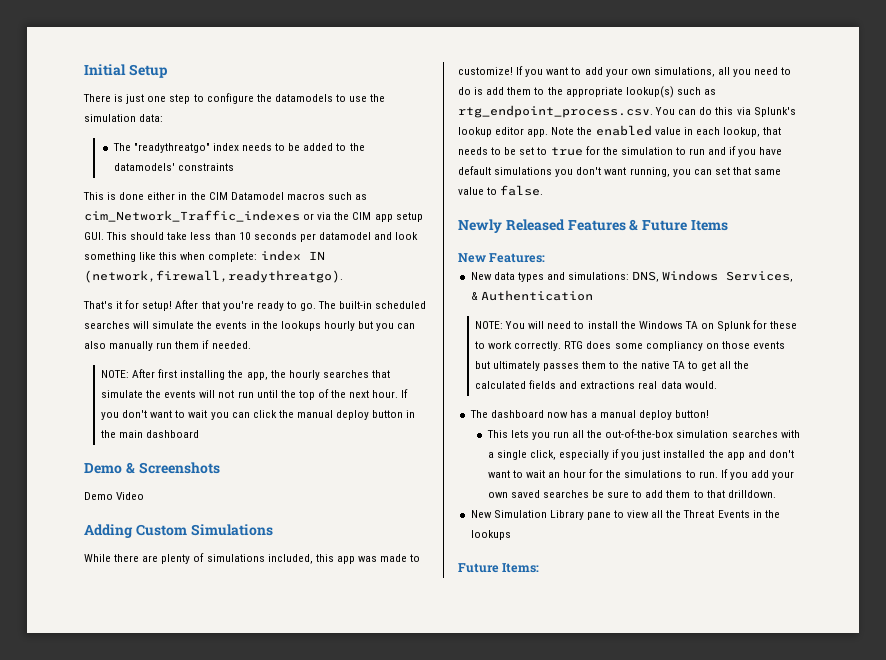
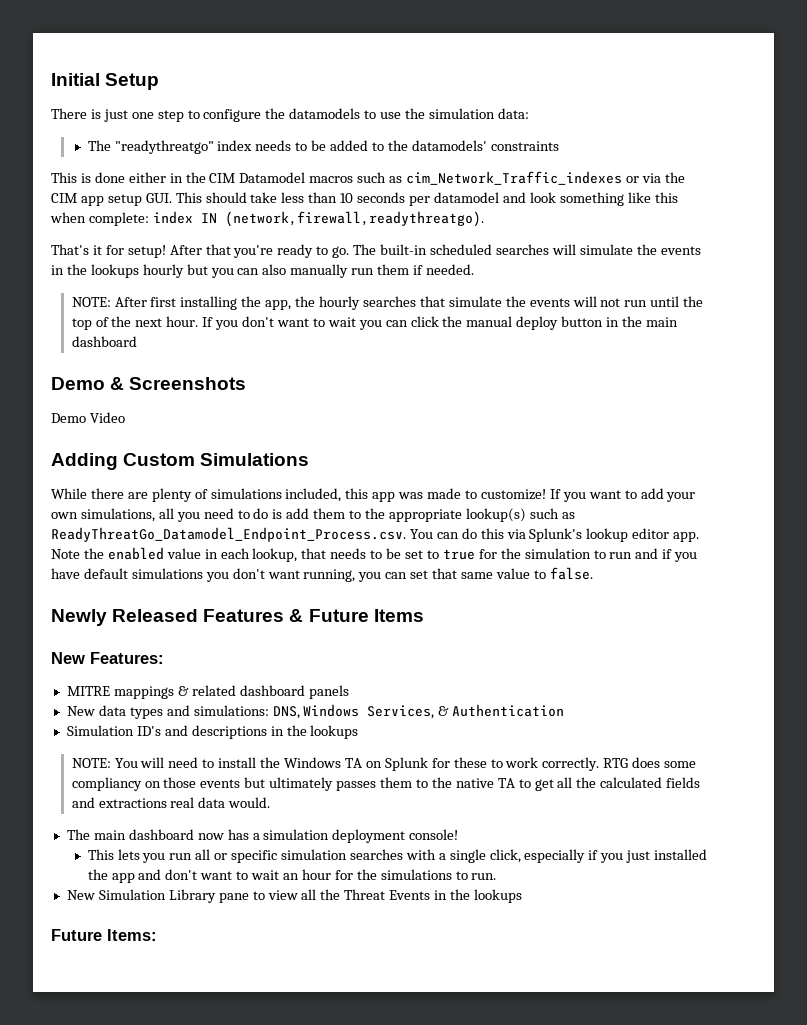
[458,105,653,118] rtg_endpoint_process.csv. -> [51,527,406,542] ReadyThreatGo_Datamodel_Endpoint_Process.csv.
(546, 258) none -> [66,685,349,699] // MITRE mappings & related dashboard panels
(593, 295) none -> [66,725,359,739] // Simulation ID's and descriptions in the lookups
(488, 414) none -> [93,830,126,840] main
[600,410,710,420] manual deploy button! -> [263,829,459,843] simulation deployment console!
[587,429,674,438] the out-of-the-box -> [214,850,278,863] or specific
[720,469,795,480] [487,490,776,498] If you add your own saved searches be sure to add them to that drilldown. -> (497, 876) none

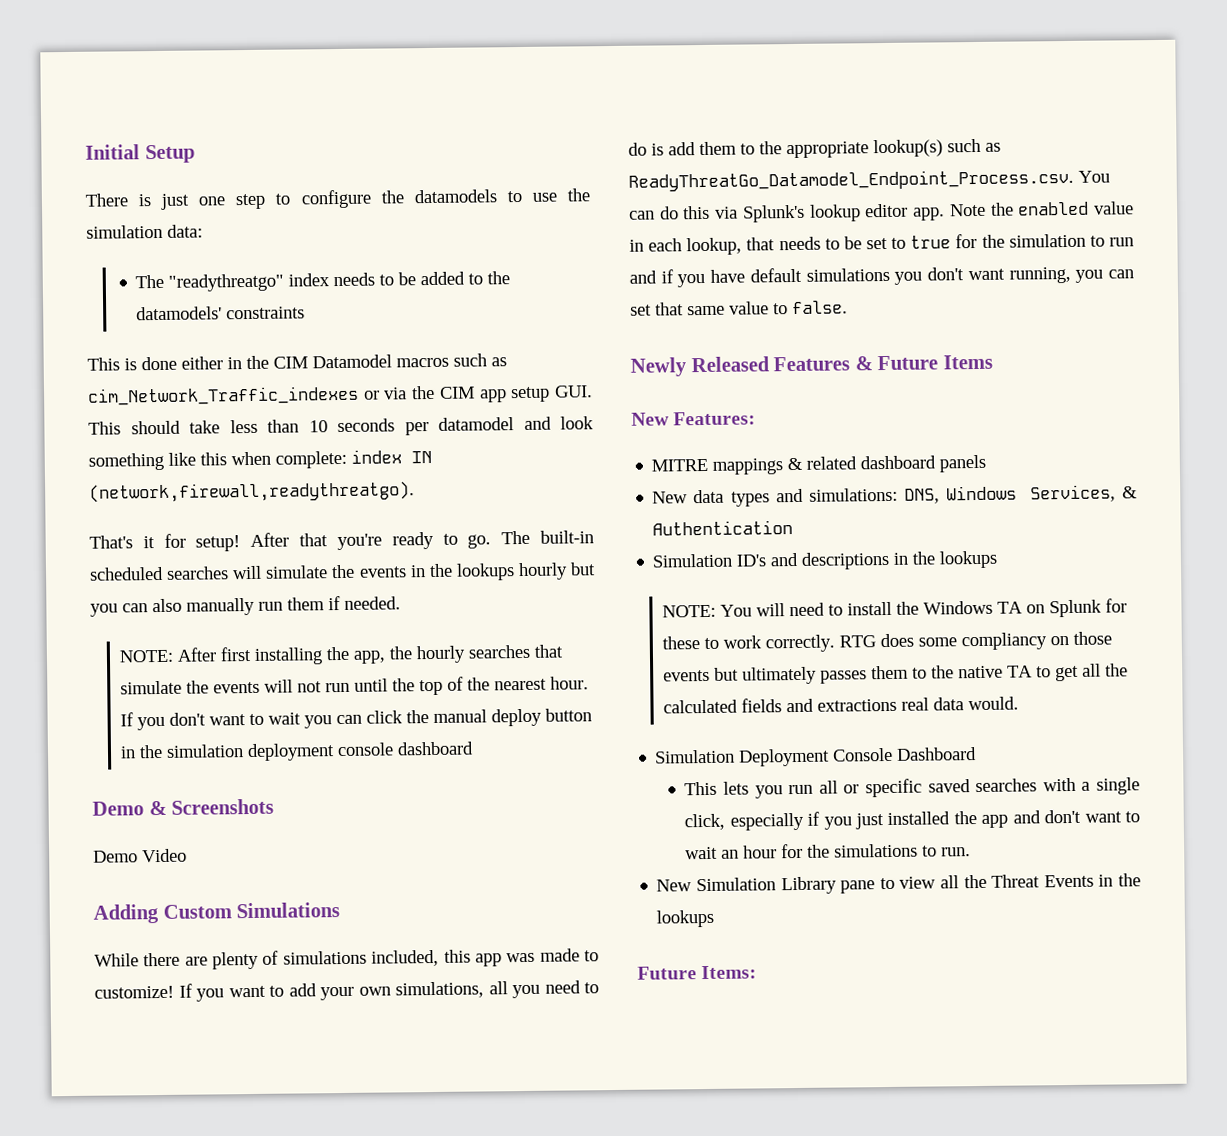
[135,318,163,327] next -> [494,678,548,691] nearest
[645,317,678,327] main -> [166,742,395,762] simulation deployment console
[66,829,459,843] The main dashboard now has a simulation deployment console! -> [655,747,978,767] Simulation Deployment Console Dashboard
[280,849,347,860] simulation -> [927,779,971,793] saved

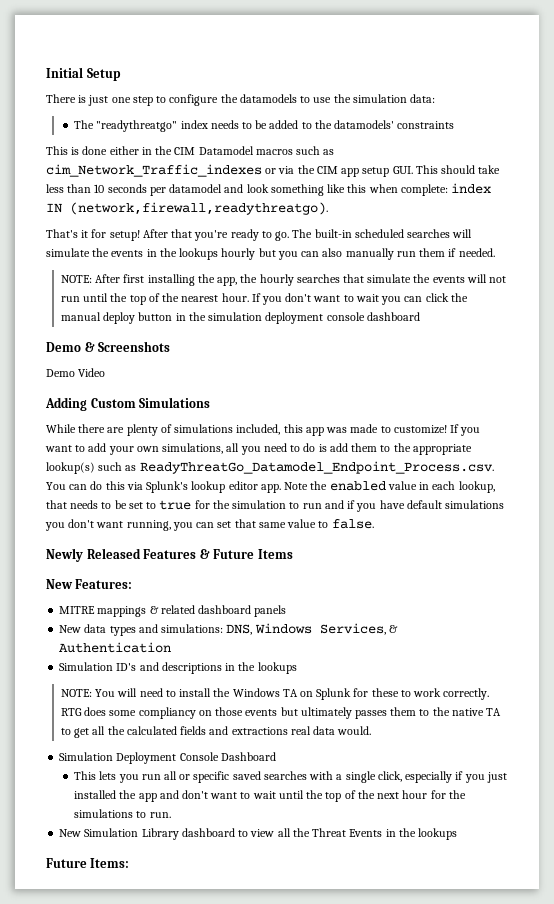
[721,849,740,859] an -> [278,790,400,802] until the top of the next
[840,880,876,894] pane -> [181,828,235,837] dashboard

